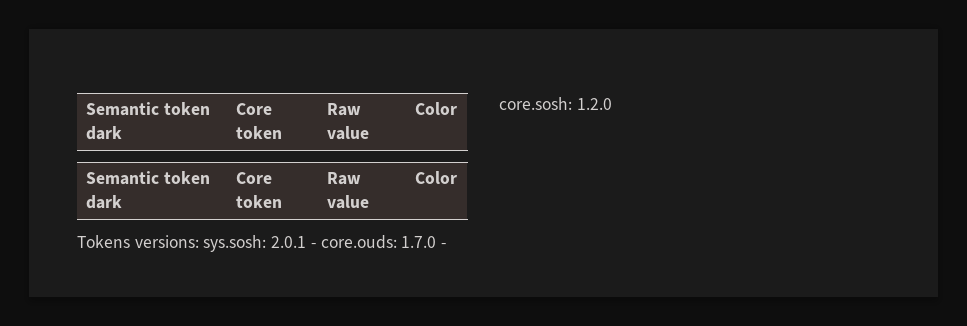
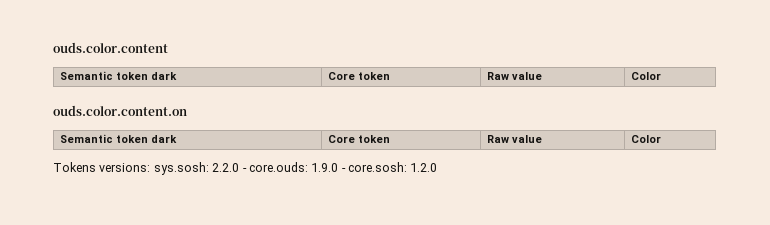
[85,102,210,116] [85,126,122,140] [235,103,272,115] [235,126,282,139] [326,103,361,116] [326,126,369,140] [414,102,457,115] Semantic token dark | Core token | Raw value | Color -> [53,42,168,53] [60,71,178,80] [328,72,391,80] [487,72,543,80] [631,72,662,80] [53,105,187,116] ouds.color.content // Semantic token dark | Core token | Raw value | Color // ouds.color.content.on
[271,236,307,248] 2.0.1 -> [212,163,240,172] 2.2.0
[401,236,437,248] 1.7.0 -> [311,163,339,172] 1.9.0

